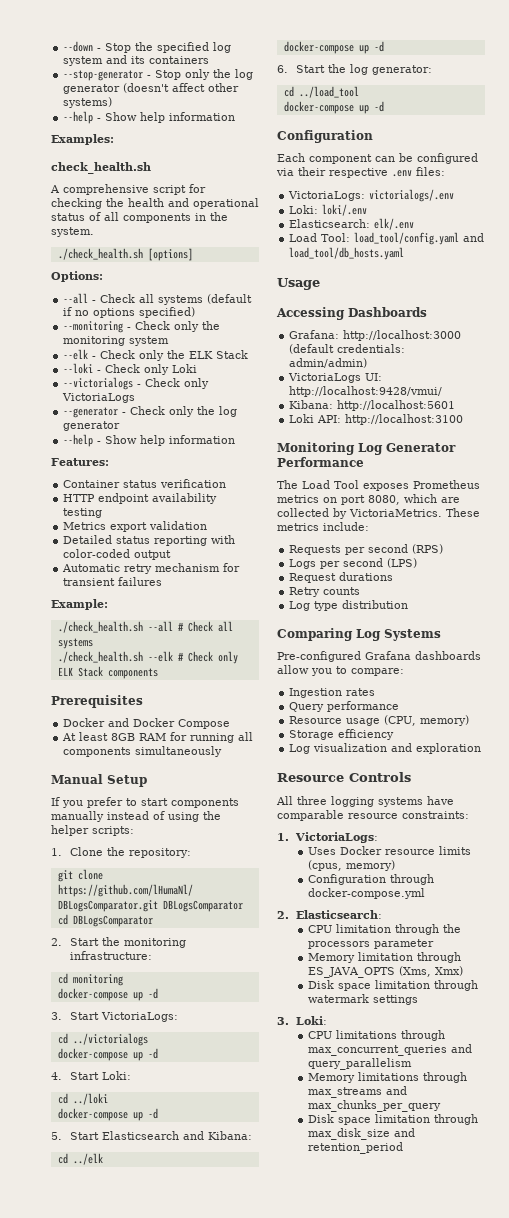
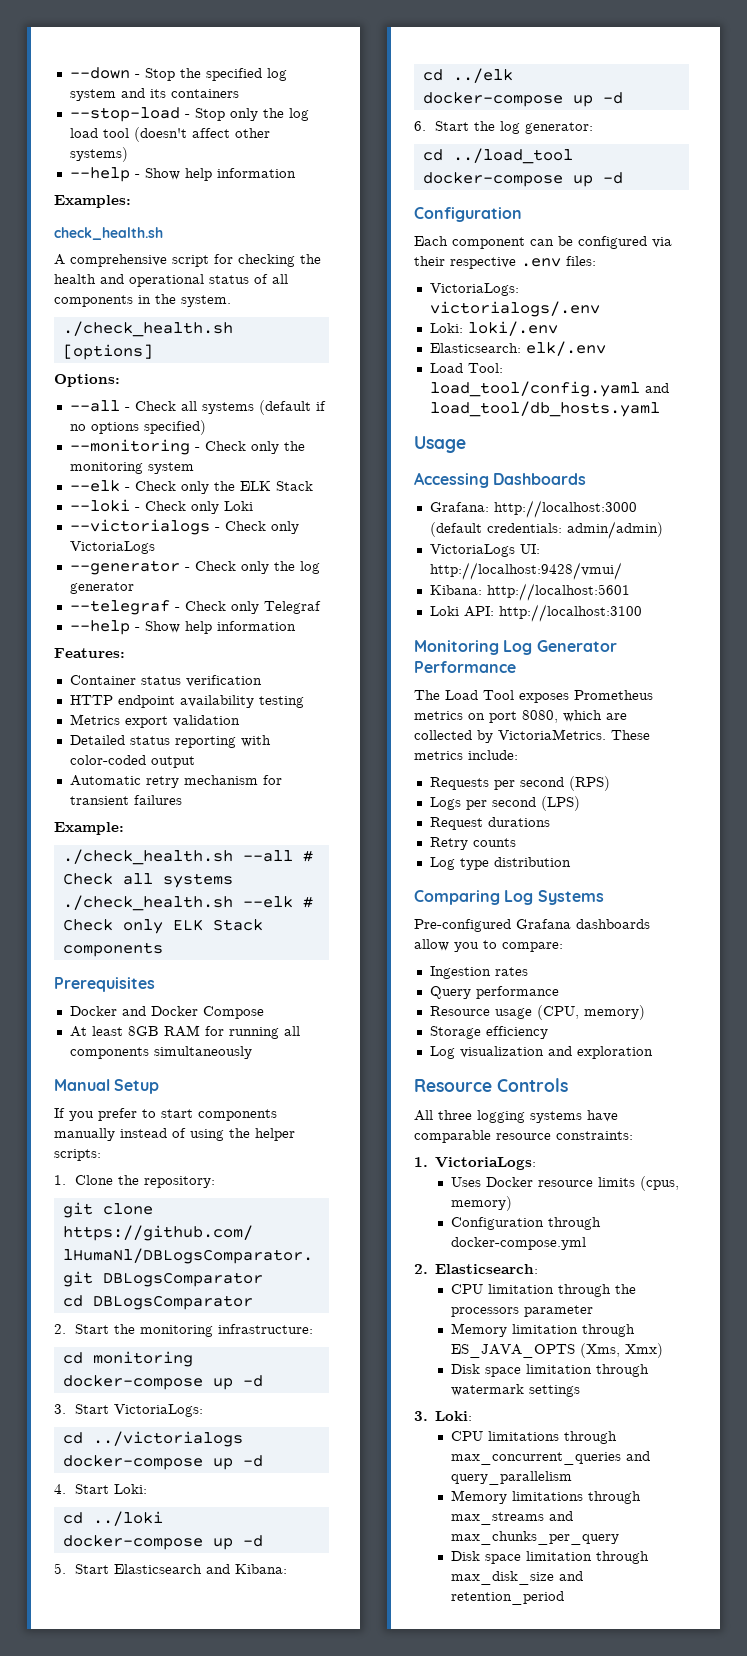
[63,70,144,81] --stop-generator -> [69,107,180,122] --stop-load
[63,84,121,94] generator -> [69,128,129,138] load tool
(121, 426) none -> [69,600,321,615] // --telegraf - Check only Telegraf

